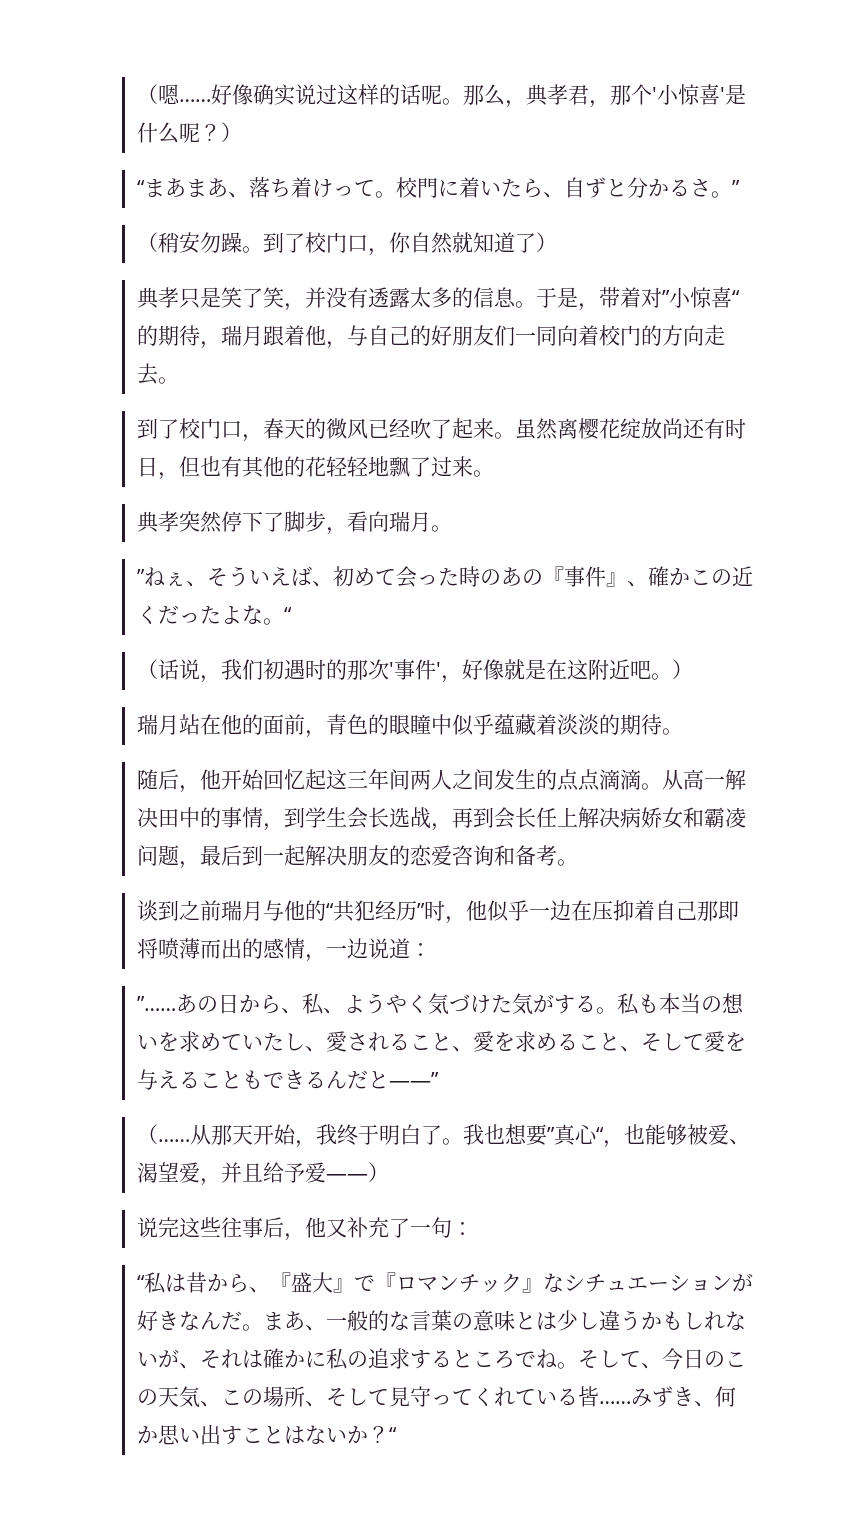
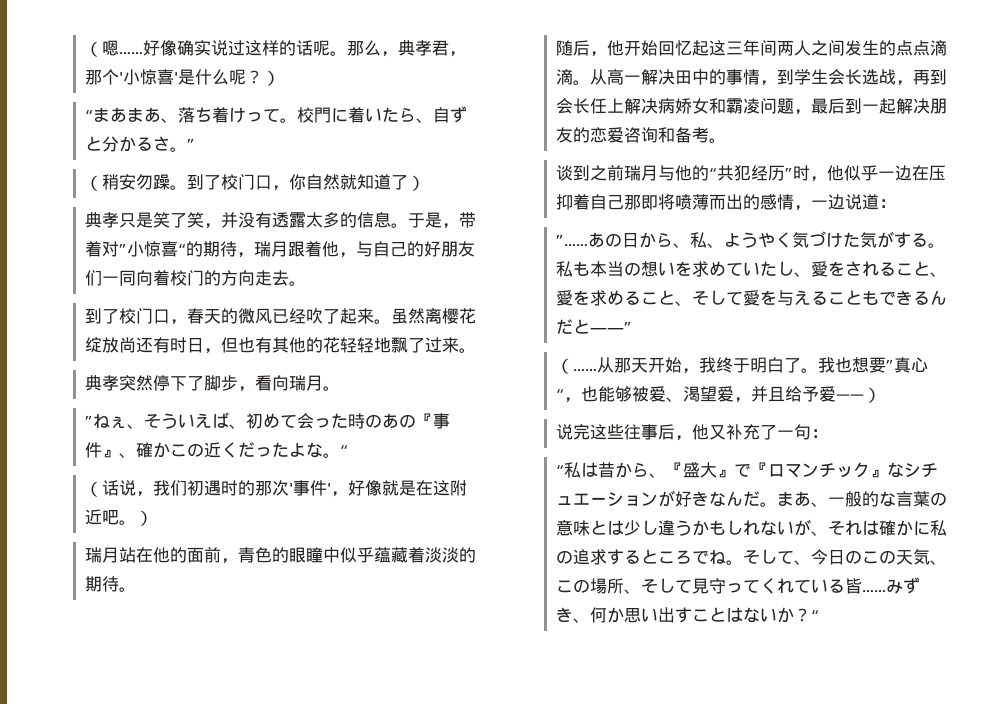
(347, 1041) none -> [827,261,845,276] を

